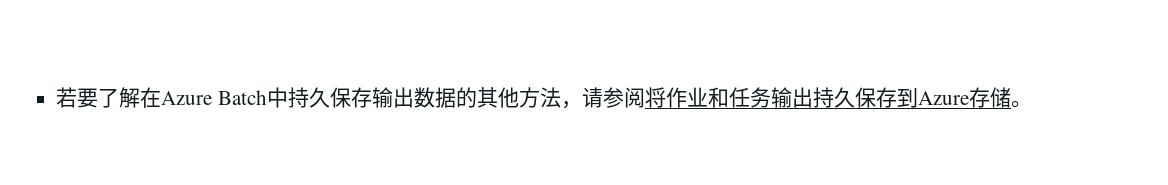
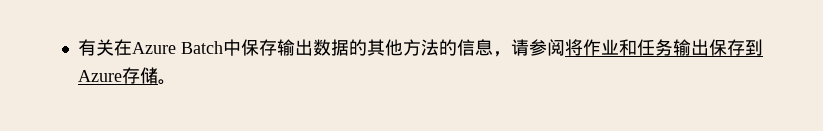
[56,87,141,108] 若要了解 -> [77,39,114,56] 有关
[287,87,330,108] 持久 -> (241, 47) none
(561, 97) none -> [438,39,493,56] 的信息
[812,87,855,108] 持久 -> (709, 47) none

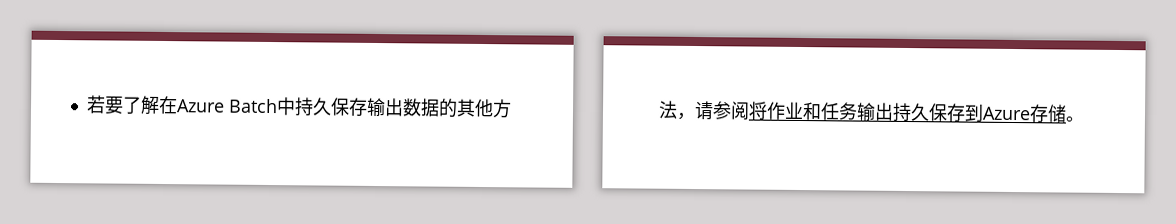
[77,39,114,56] 有关 -> [85,95,160,115] 若要了解
(241, 47) none -> [293,97,332,117] 持久
[438,39,493,56] 的信息 -> (678, 109) none
(709, 47) none -> [891,102,930,123] 持久

